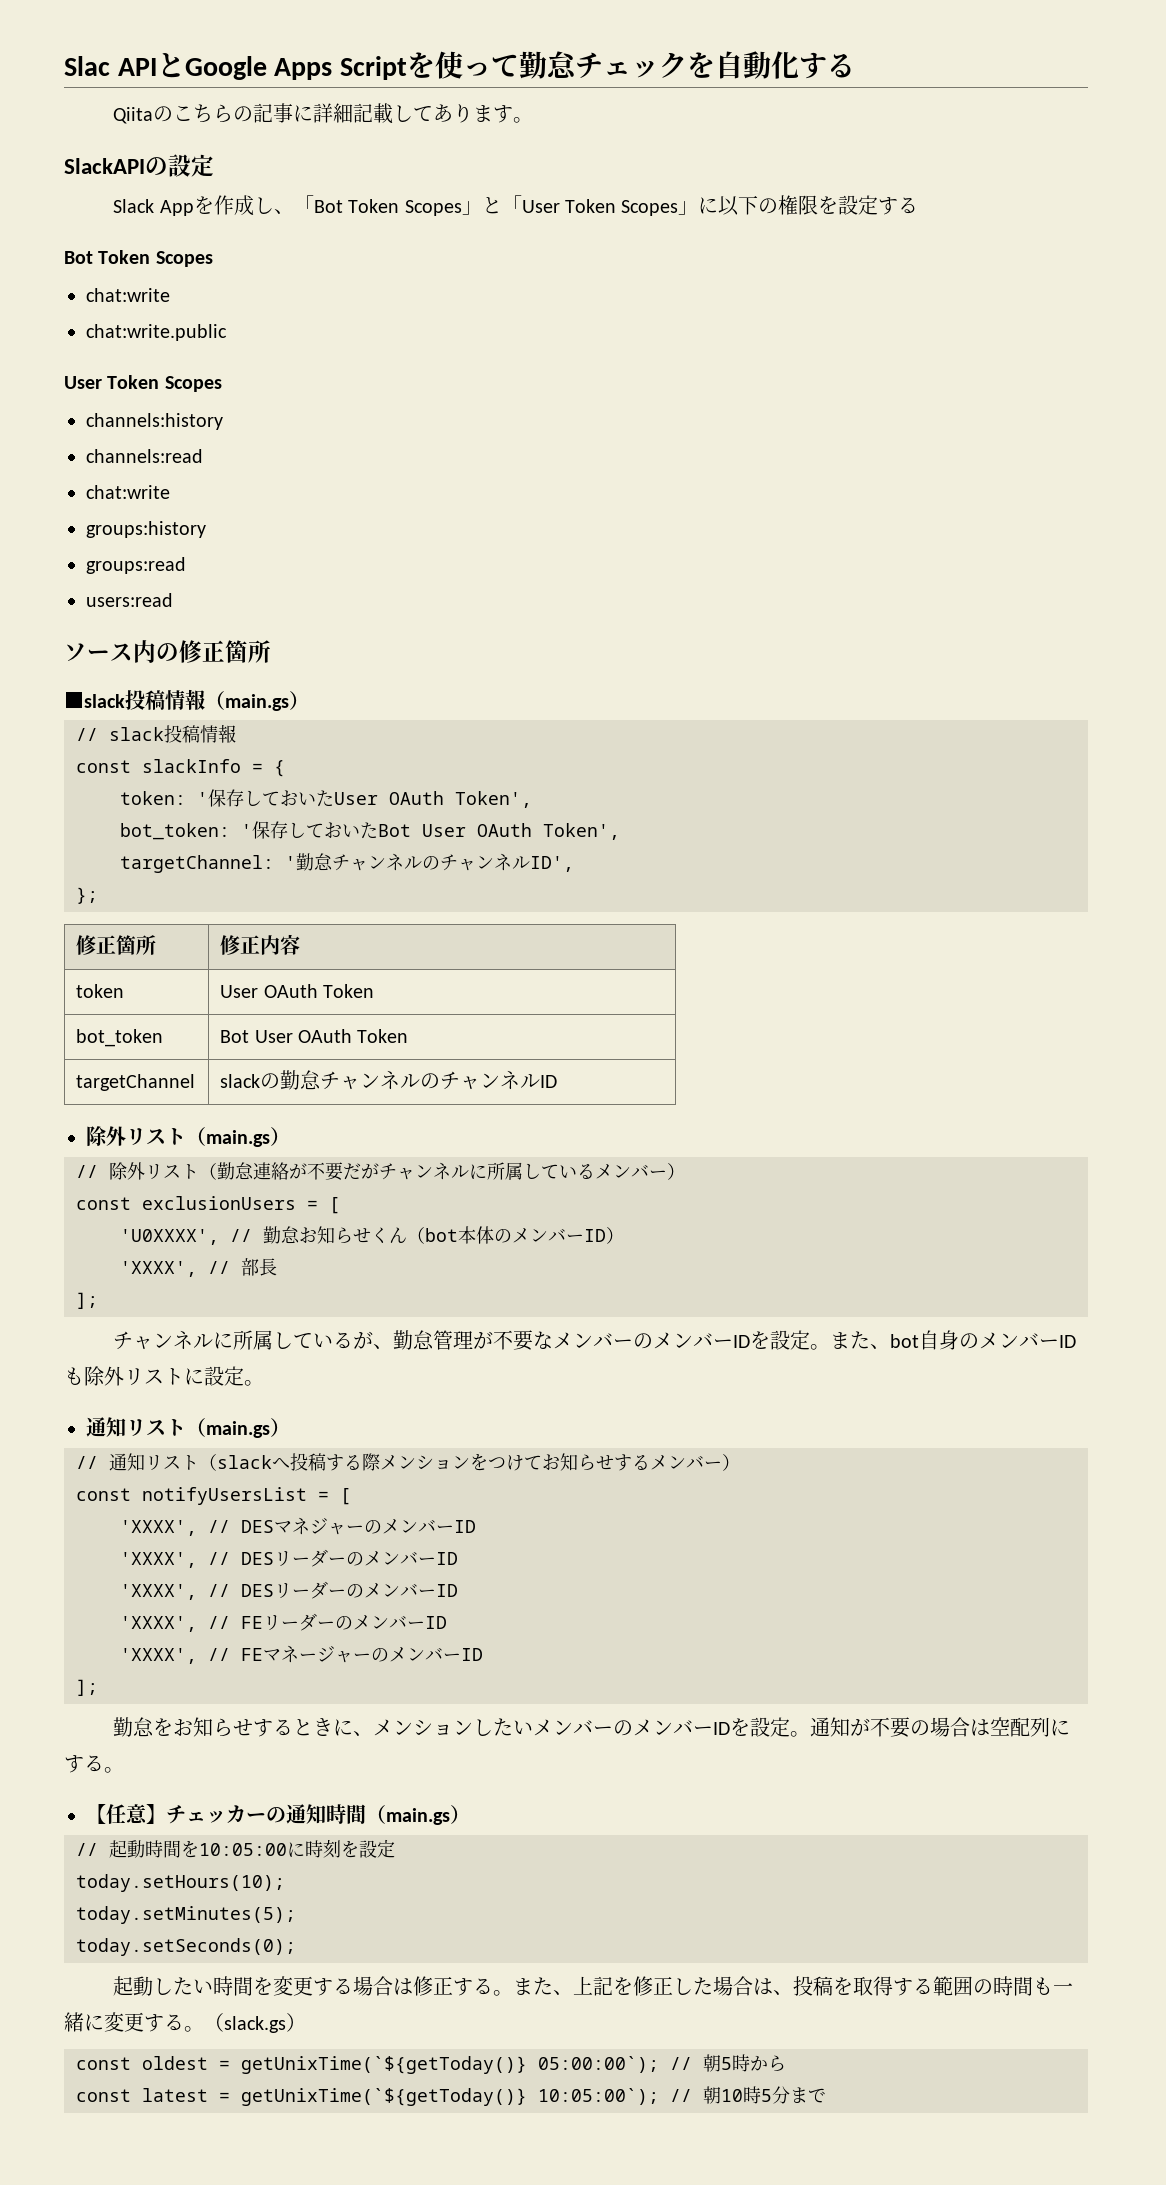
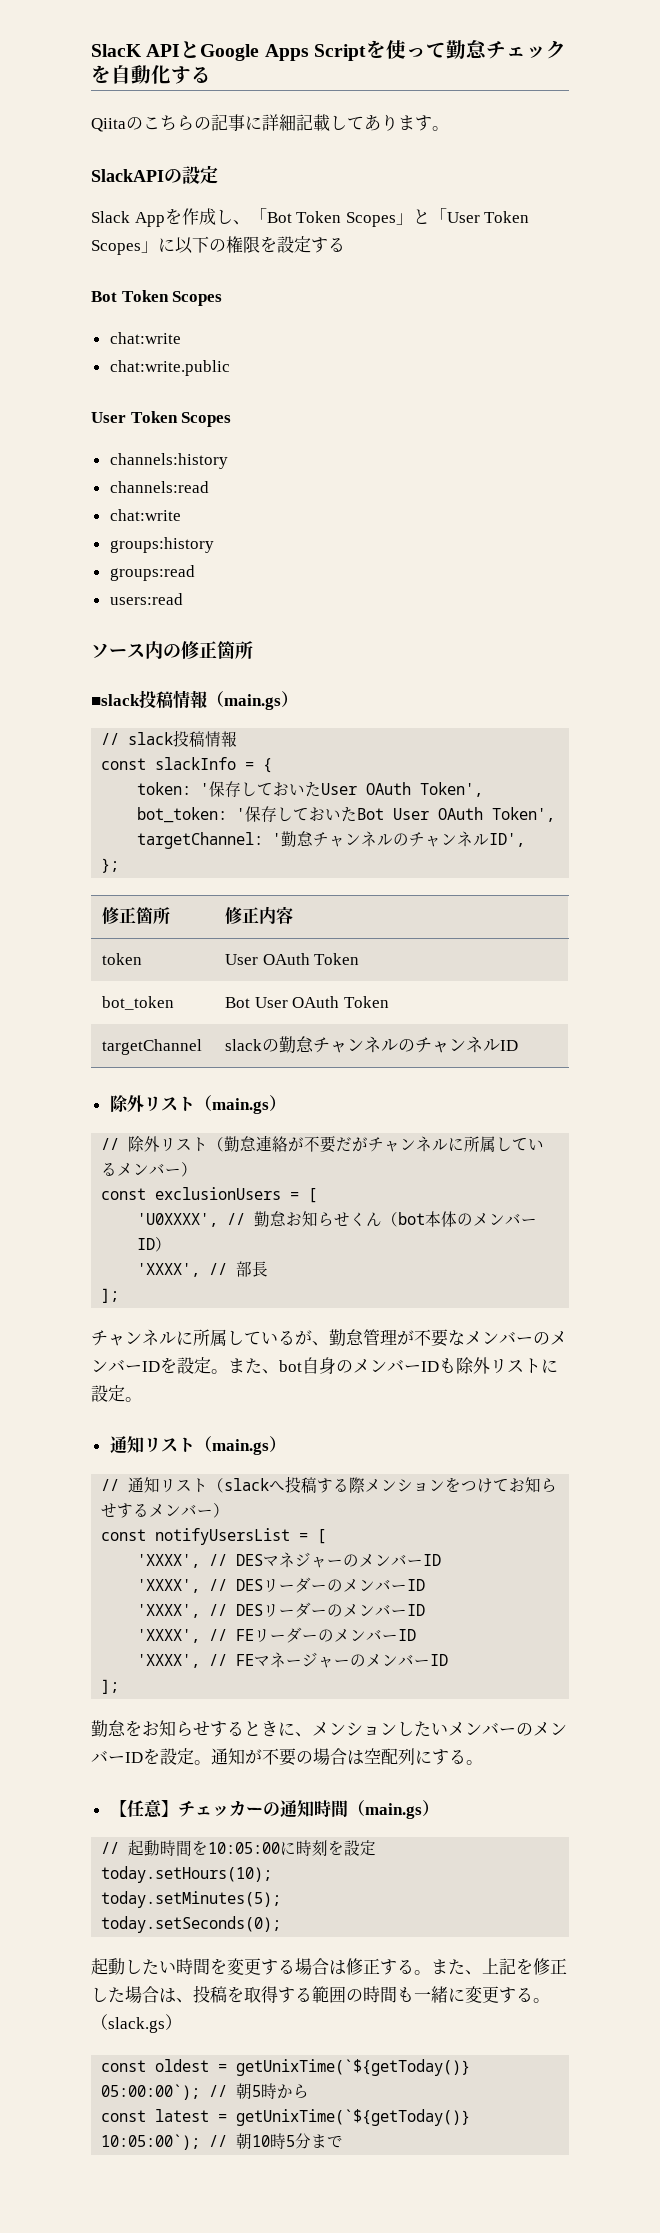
[64,56,110,76] Slac -> [91,44,142,57] SlacK

